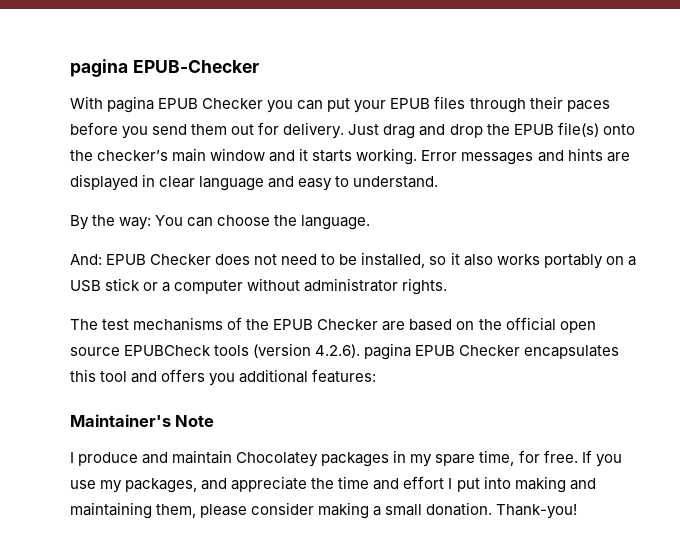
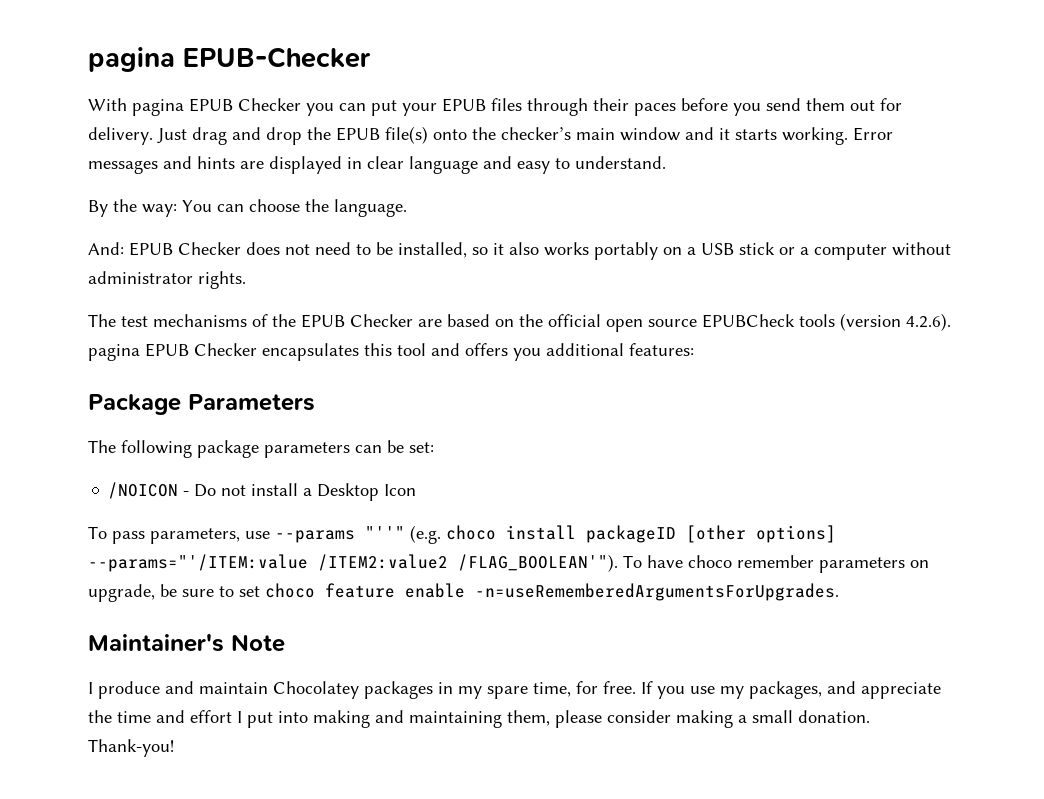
(377, 376) none -> [88,394,315,415] [88,440,434,458] [108,482,417,501] [88,525,836,544] [88,554,929,573] [88,583,839,602] // Package Parameters // The following package parameters can be set: // /NOICON - Do not install a Desktop Icon // To pass parameters, use --params "''" (e.g. choco install packageID [other options] --params="'/ITEM:value /ITEM2:value2 /FLAG_BOOLEAN'"). To have choco remember parameters on upgrade, be sure to set choco feature enable -n=useRememberedArgumentsForUpgrades.

